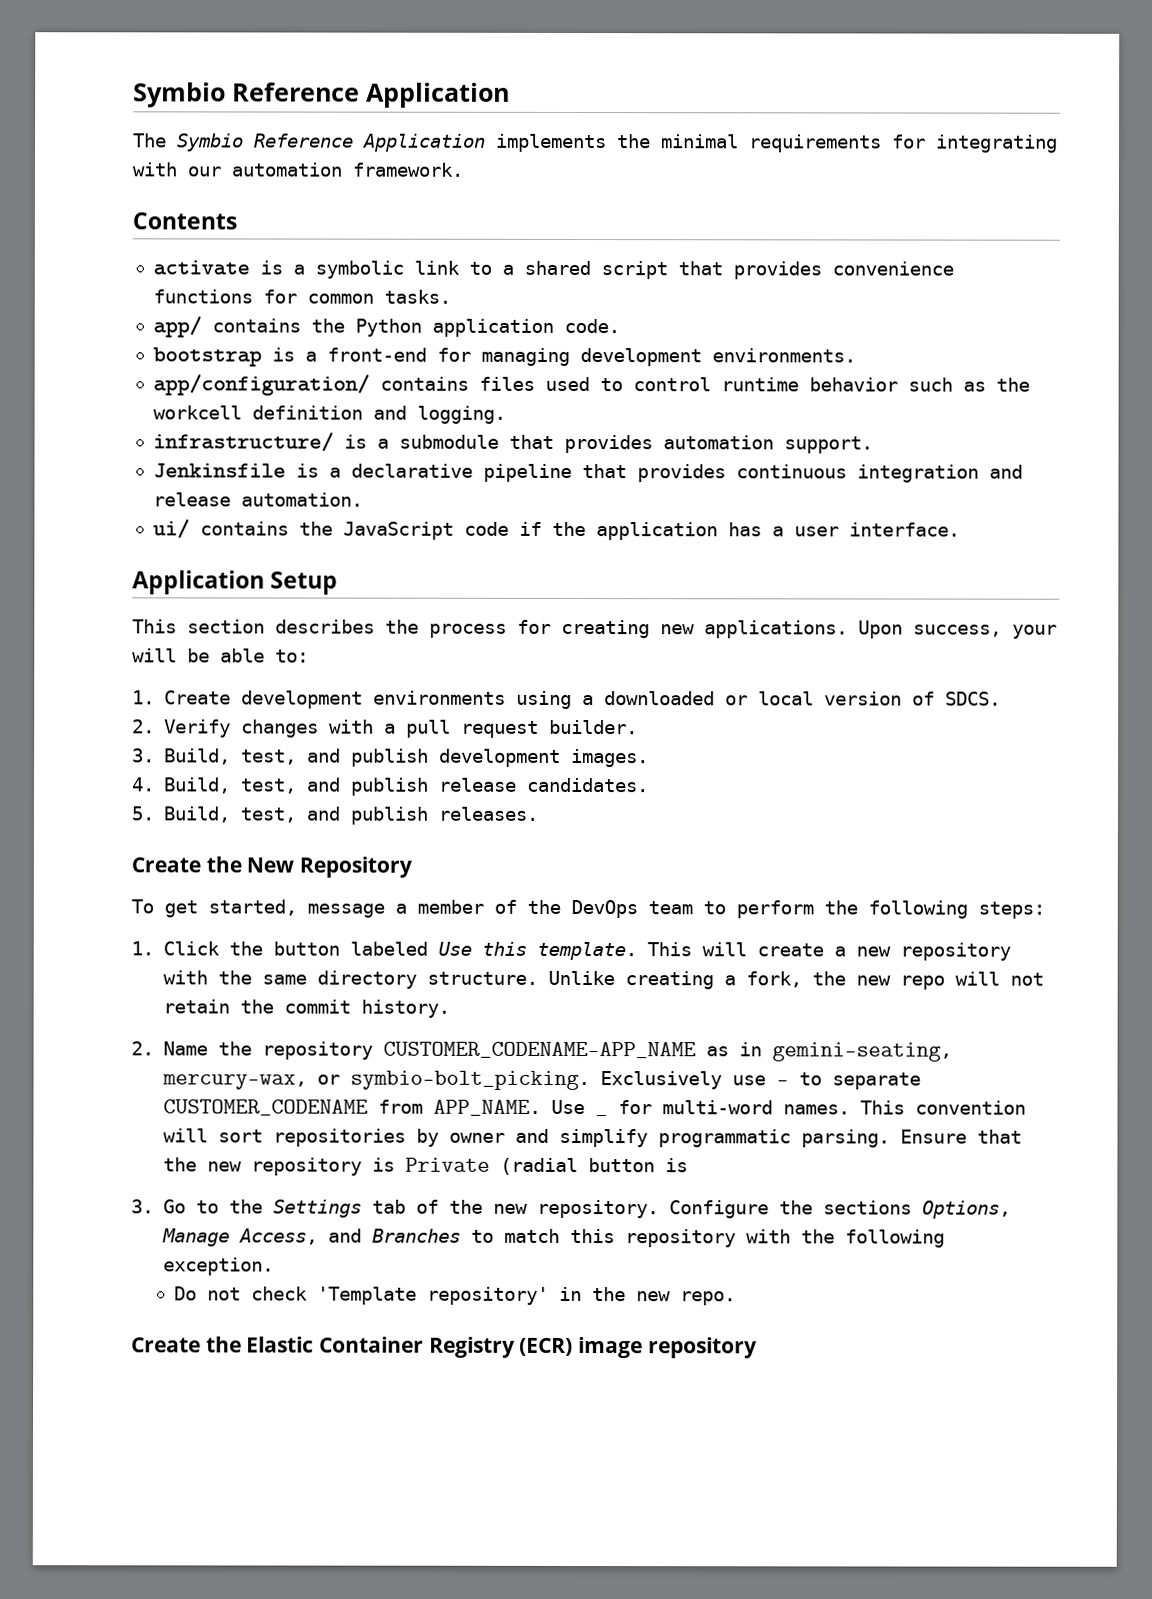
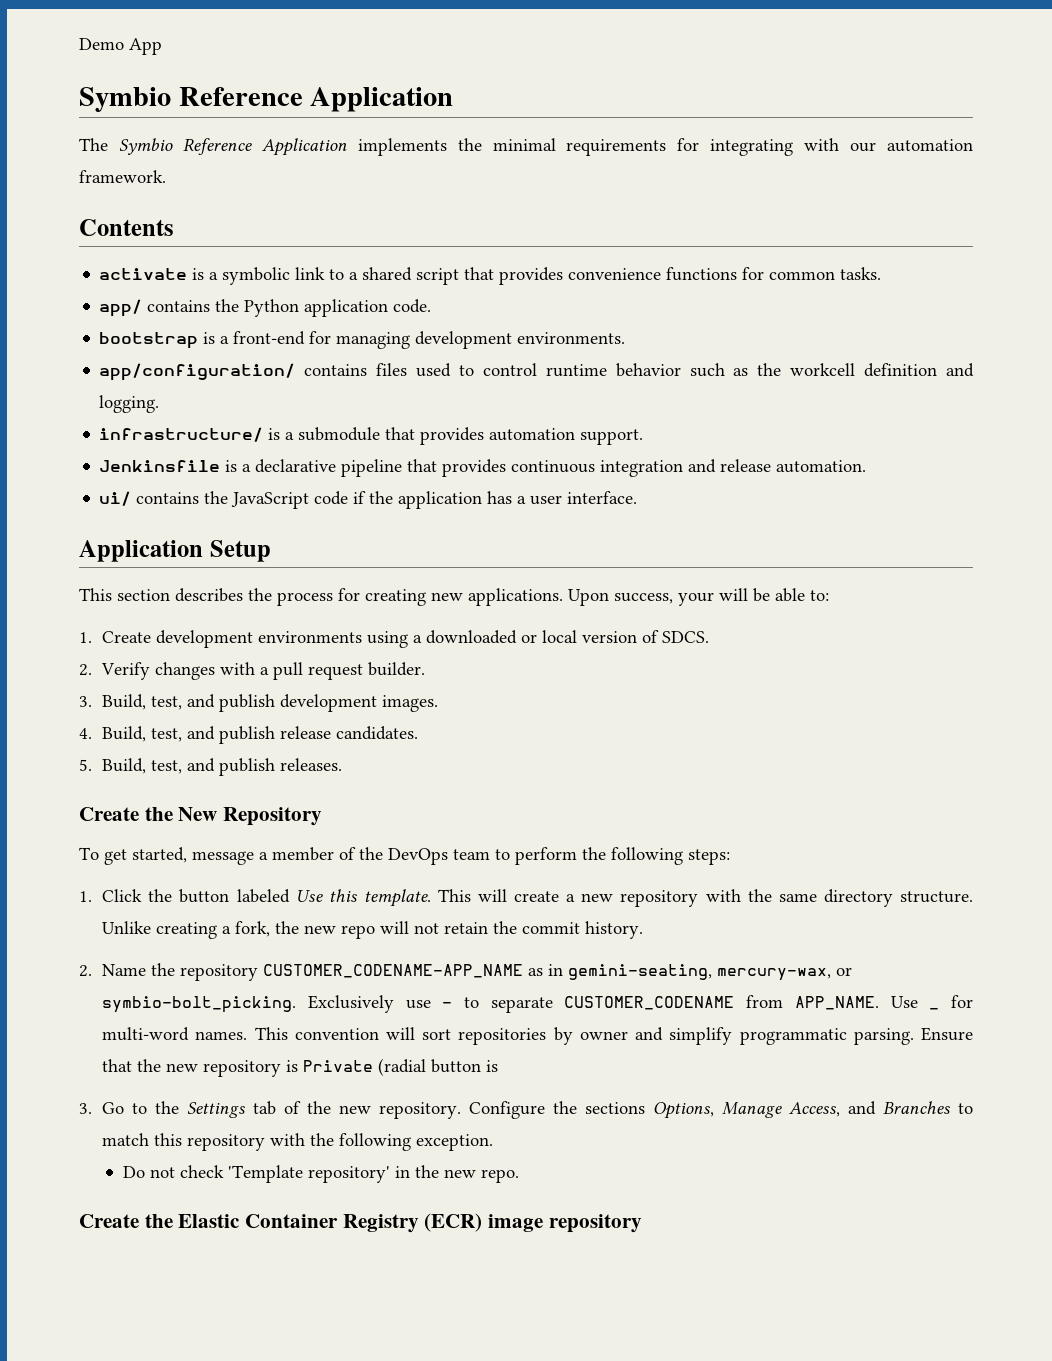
(133, 95) none -> [79,38,162,55] Demo App //

